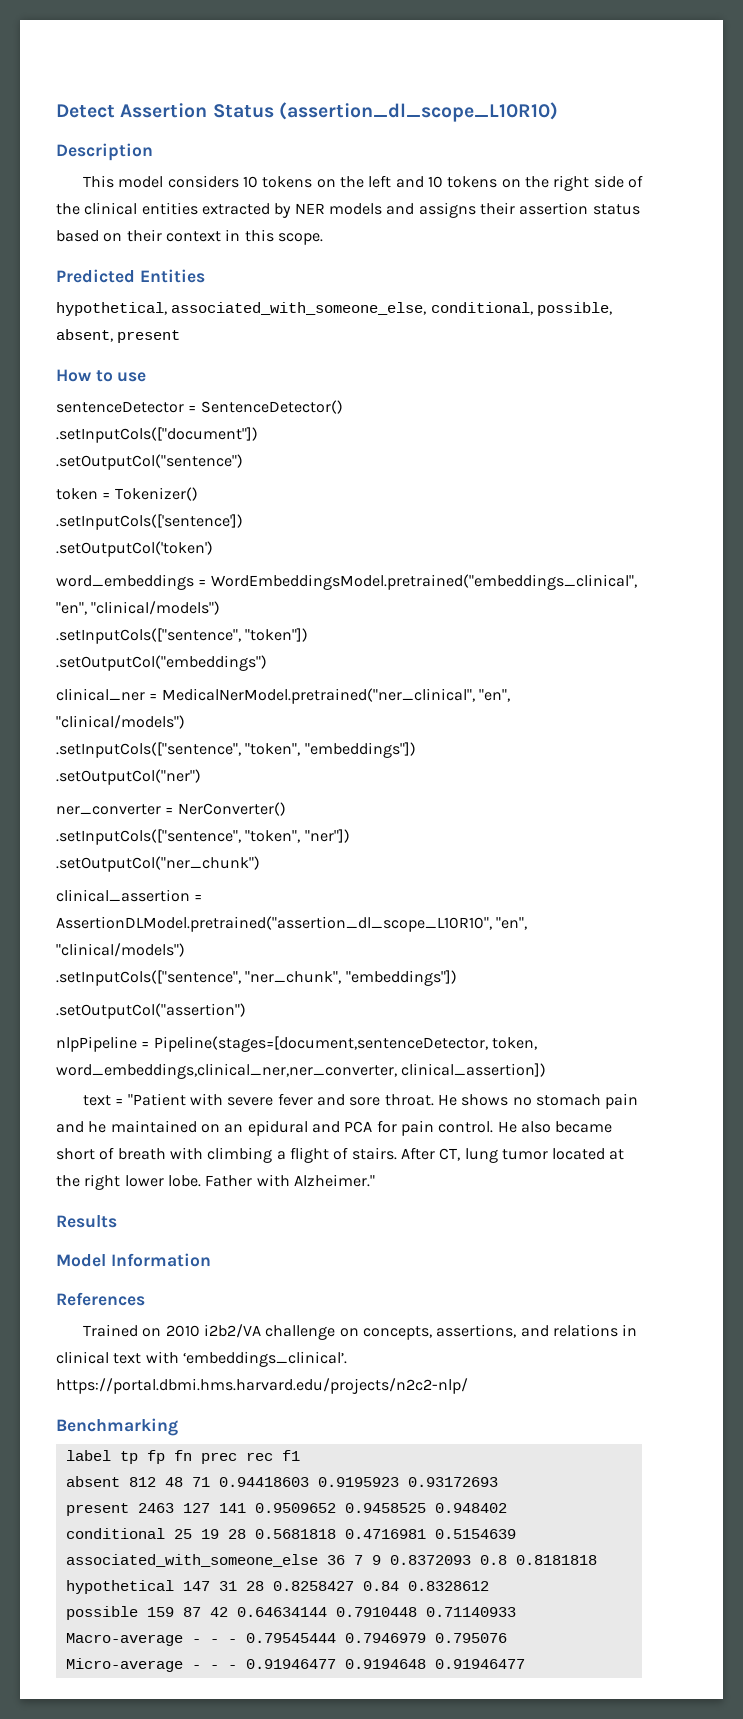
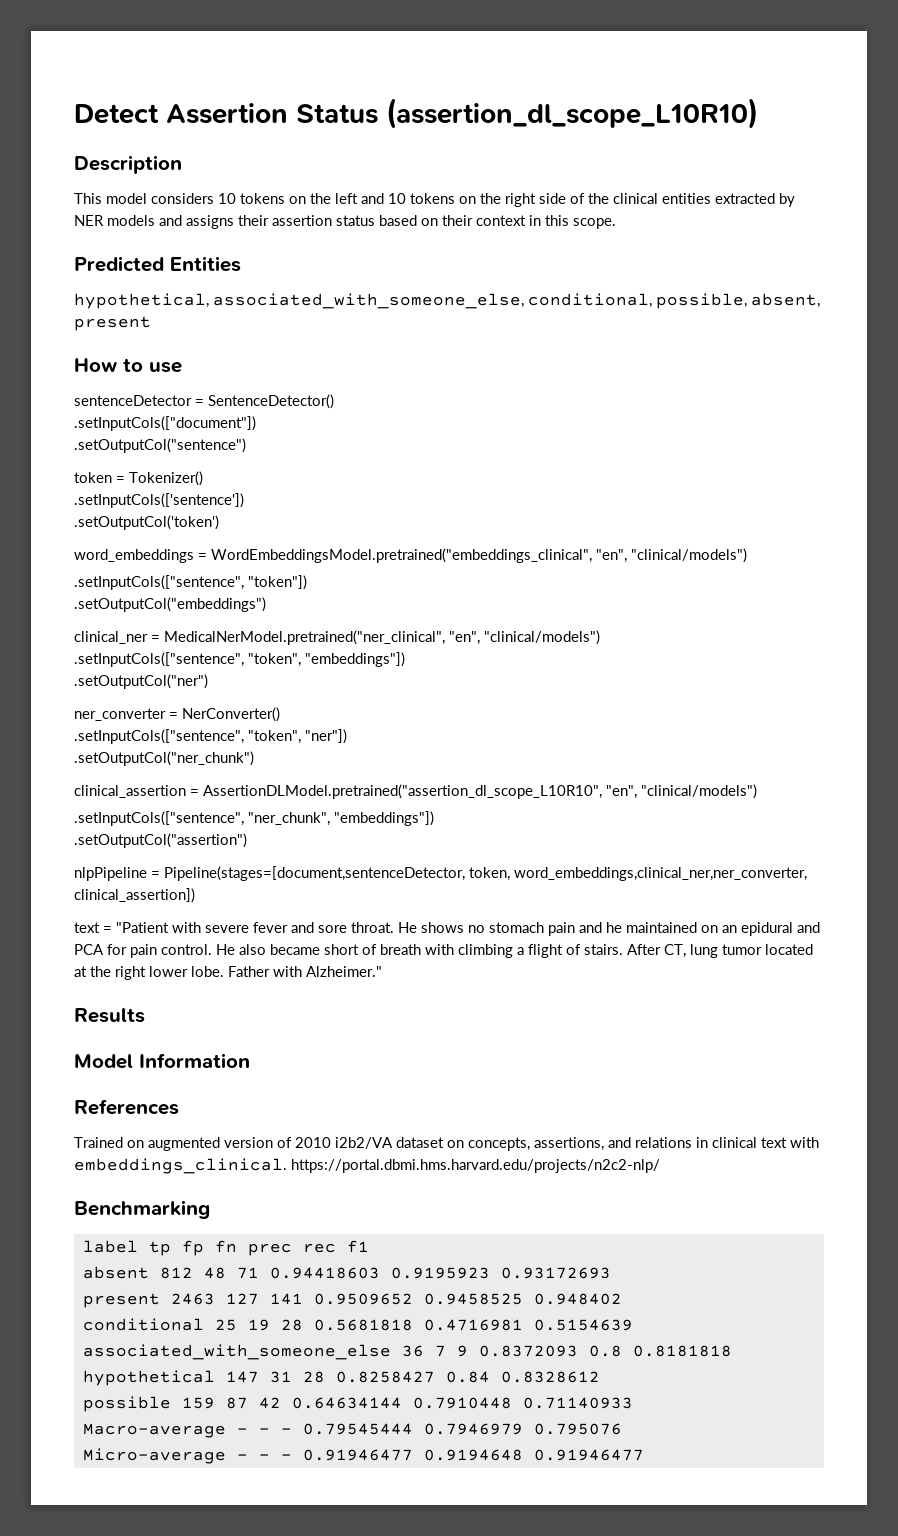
(162, 1332) none -> [148,1137,292,1151] augmented version of
[265,1325,336,1340] challenge -> [396,1137,444,1148] dataset
[182,1351,347,1367] ‘embeddings_clinical’. -> [74,1158,287,1174] embeddings_clinical.

